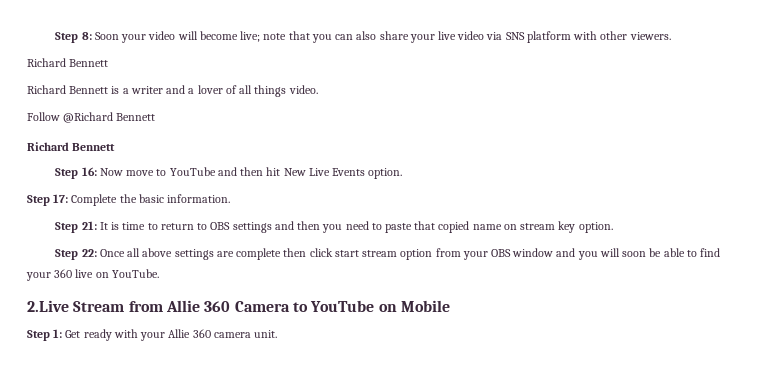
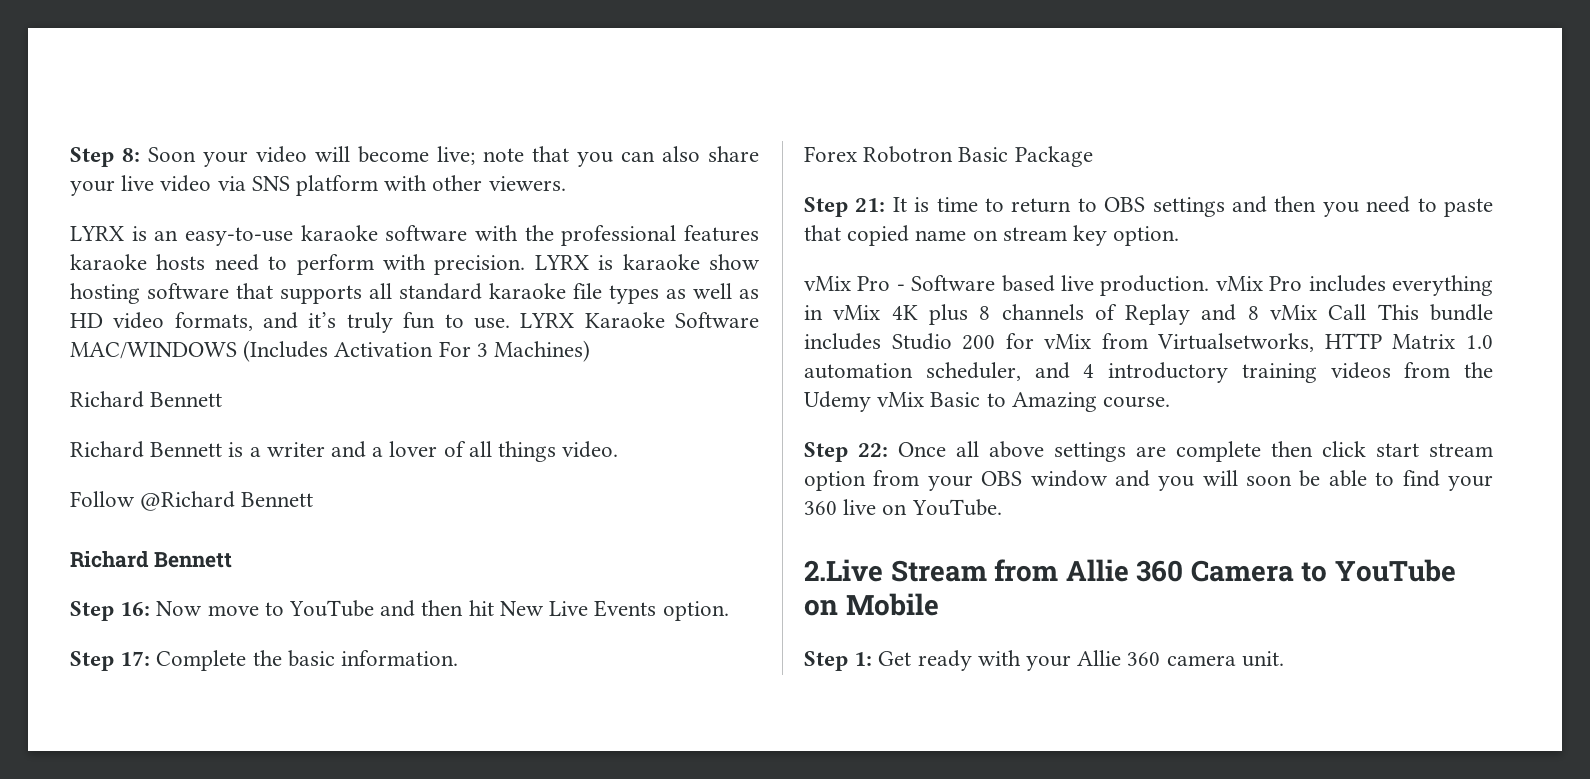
(671, 36) none -> [70,225,759,246] [70,254,760,275] [70,283,759,304] [70,312,759,333] [70,340,591,362] // LYRX is an easy-to-use karaoke software with the professional features karaoke hosts need to perform with precision. LYRX is karaoke show hosting software that supports all standard karaoke file types as well as HD video formats, and it’s truly fun to use. LYRX Karaoke Software MAC/WINDOWS (Includes Activation For 3 Machines)
(231, 198) none -> [804,146,1093,167] // Forex Robotron Basic Package
(613, 227) none -> [804,275,1493,296] [804,304,1493,325] [804,333,1493,352] [804,362,1493,383] [804,391,1171,412] // vMix Pro - Software based live production. vMix Pro includes everything in vMix 4K plus 8 channels of Replay and 8 vMix Call This bundle includes Studio 200 for vMix from Virtualsetworks, HTTP Matrix 1.0 automation scheduler, and 4 introductory training videos from the Udemy vMix Basic to Amazing course.

